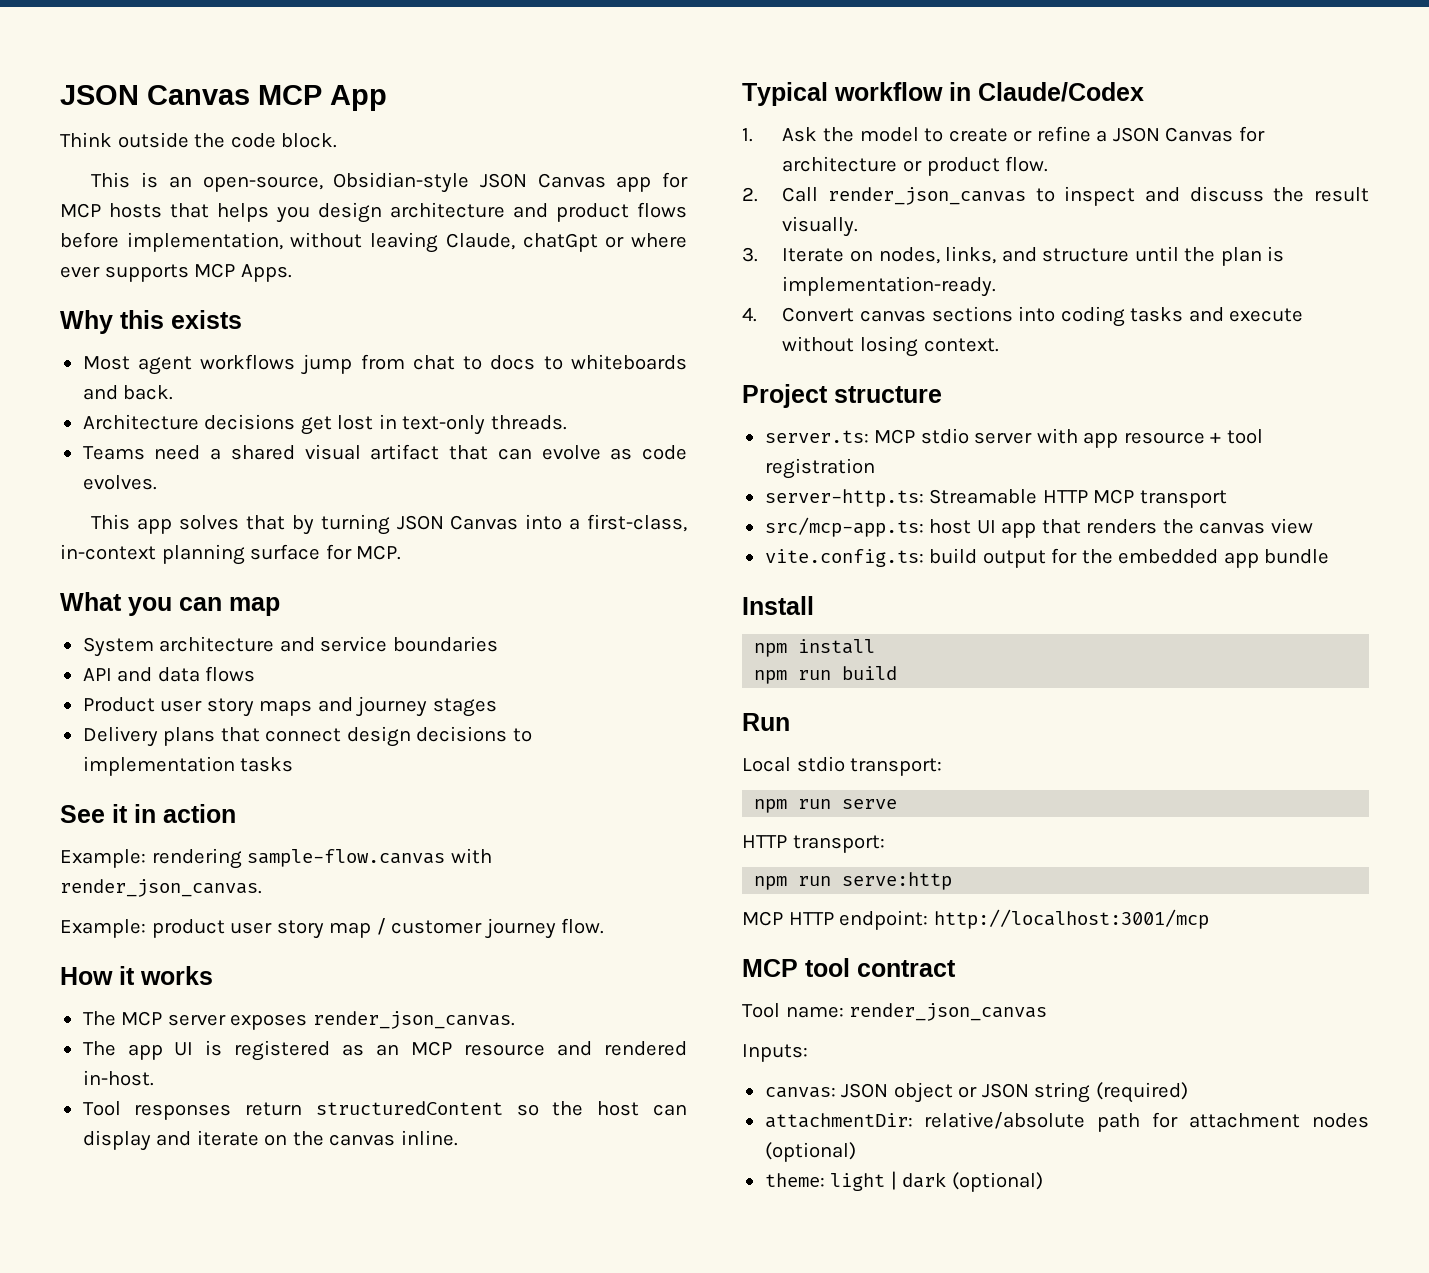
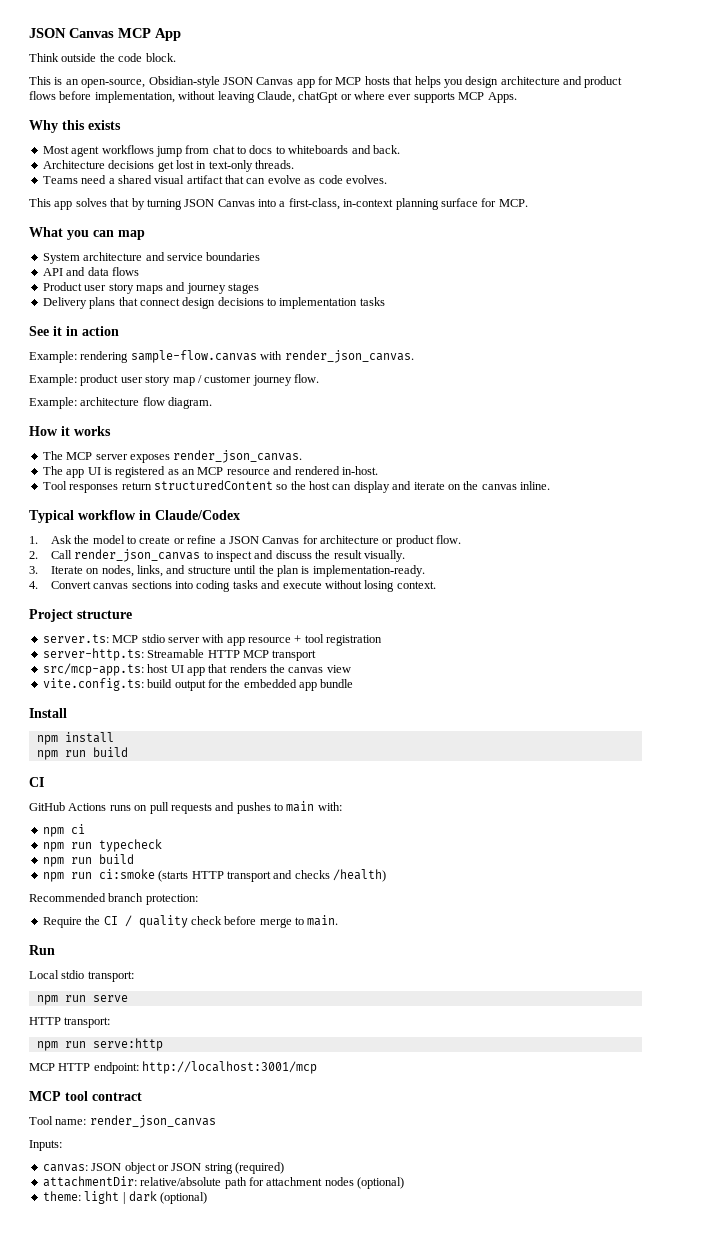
(605, 926) none -> [29,397,213,409] // Example: architecture flow diagram.
(898, 673) none -> [29,777,44,787] [29,801,342,814] [42,824,85,837] [42,839,162,852] [42,854,134,867] [42,869,386,882] [29,893,198,905] [42,915,339,928] // CI // GitHub Actions runs on pull requests and pushes to main with: // npm ci // npm run typecheck // npm run build // npm run ci:smoke (starts HTTP transport and checks /health) // Recommended branch protection: // Require the CI / quality check before merge to main.

